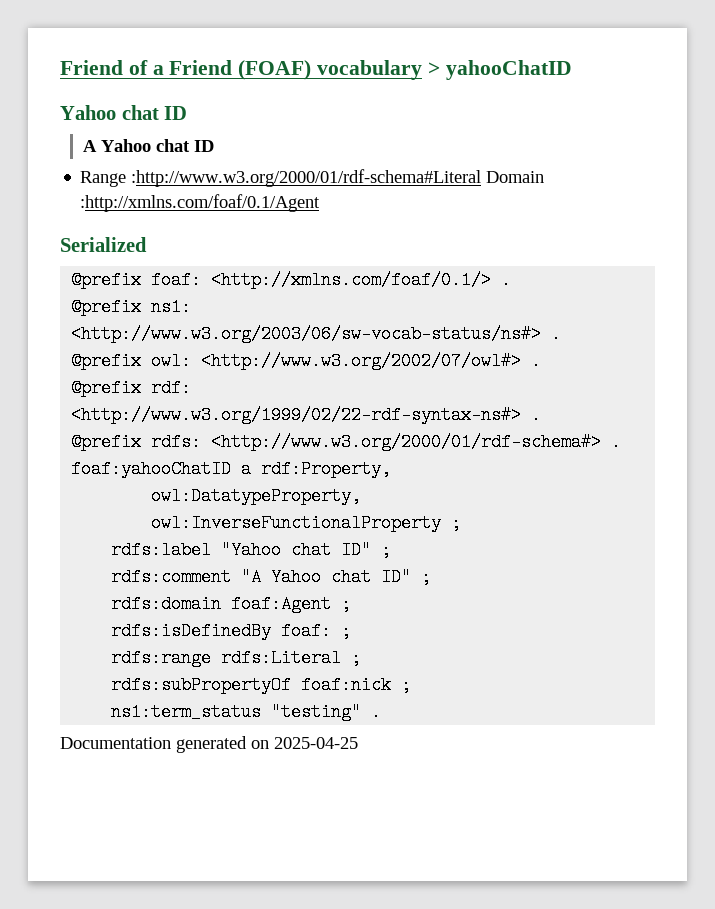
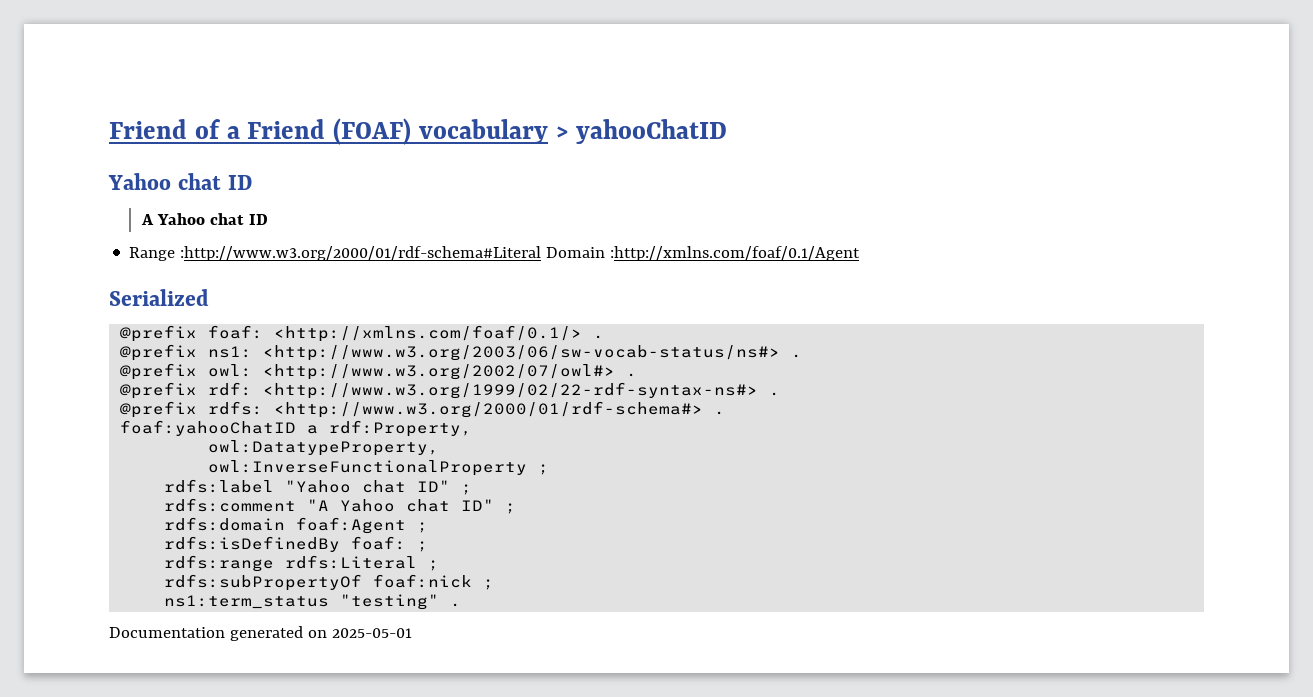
[274,737,358,749] 2025-04-25 -> [331,628,412,638] 2025-05-01

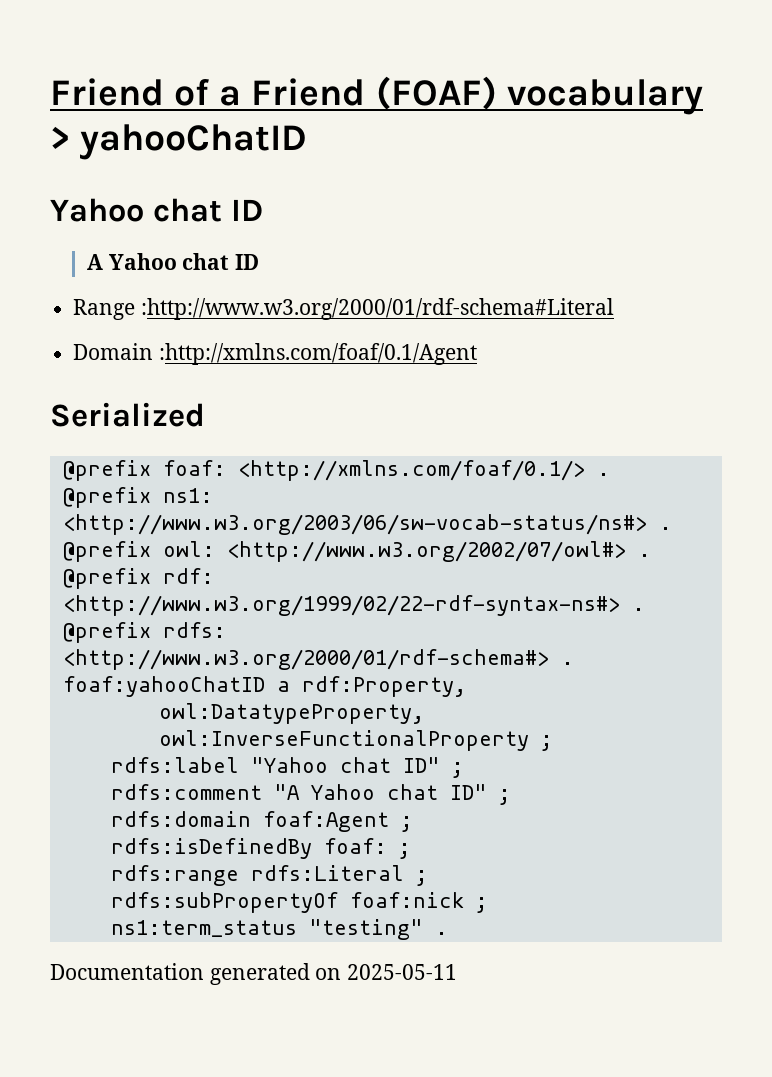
(542, 253) none -> (614, 309) //
[331,628,412,638] 2025-05-01 -> [347,964,458,980] 2025-05-11

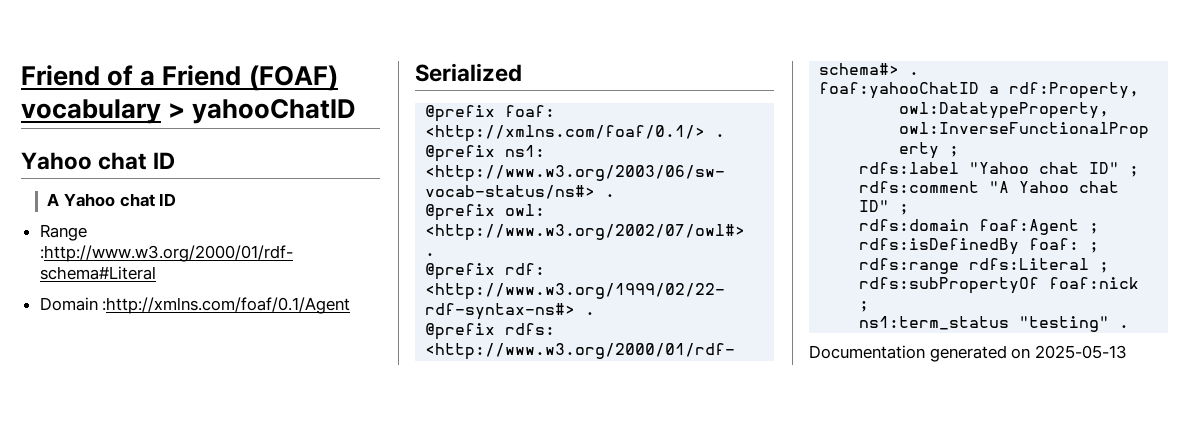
[347,964,458,980] 2025-05-11 -> [1034,345,1127,359] 2025-05-13

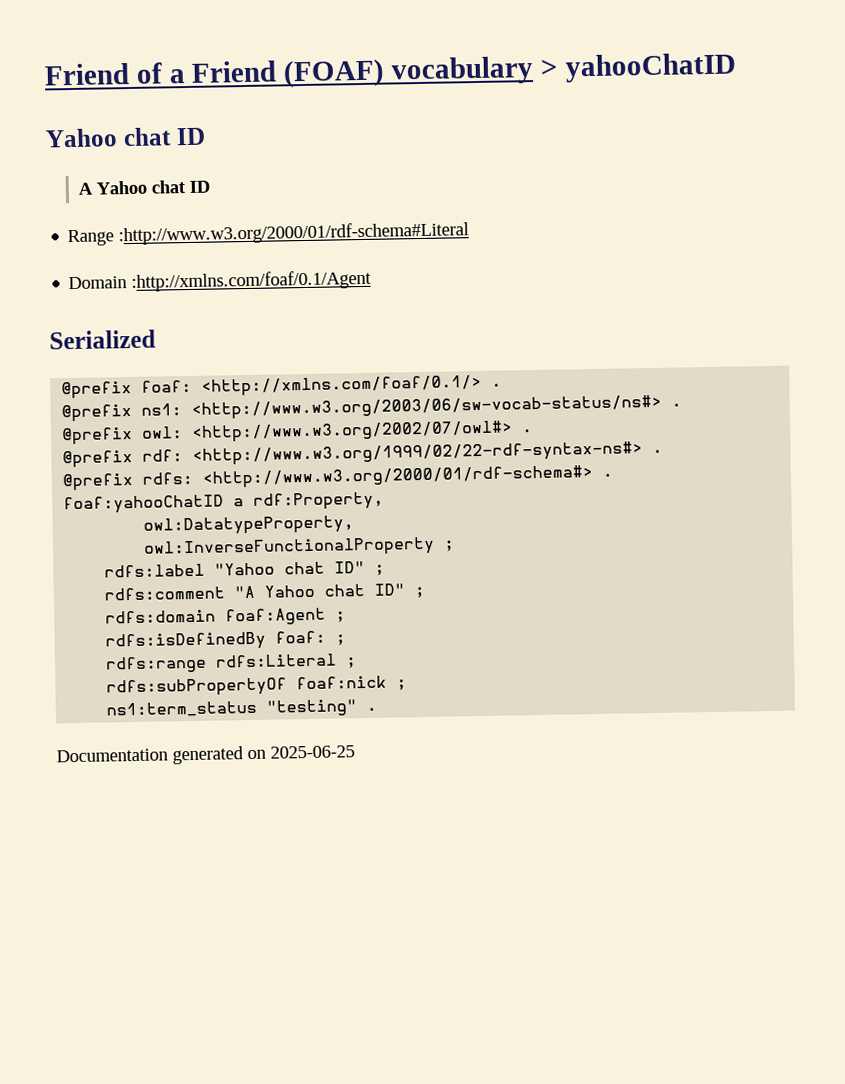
[1034,345,1127,359] 2025-05-13 -> [270,745,355,759] 2025-06-25

